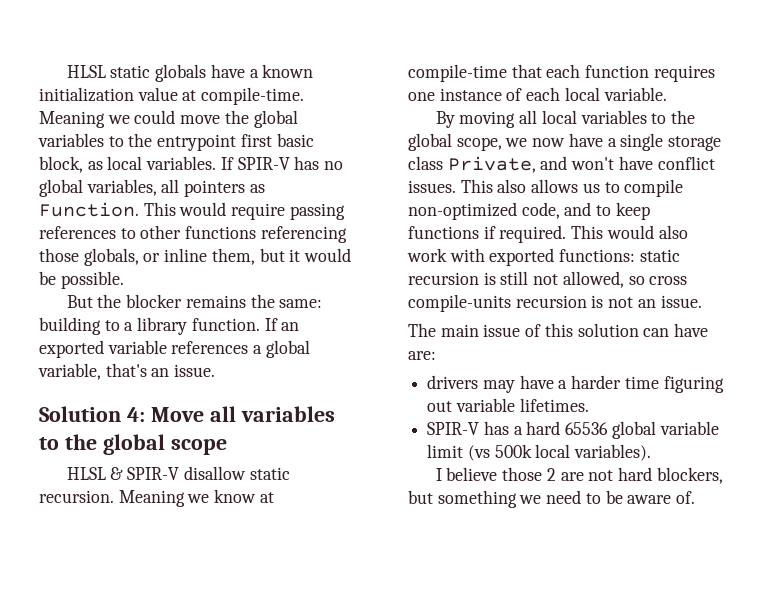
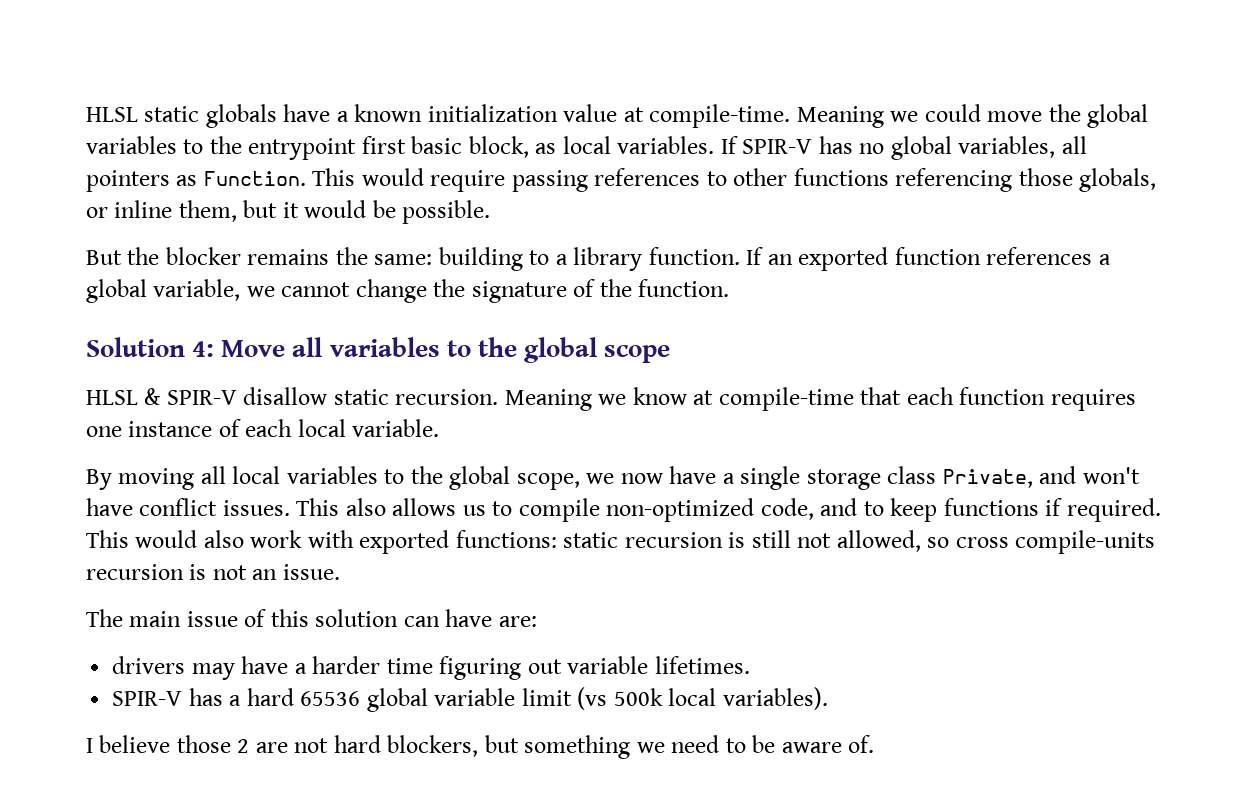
[107,340,167,354] variable -> [894,247,981,265] function
[105,363,216,377] that's an issue. -> [246,279,730,303] we cannot change the signature of the function.

